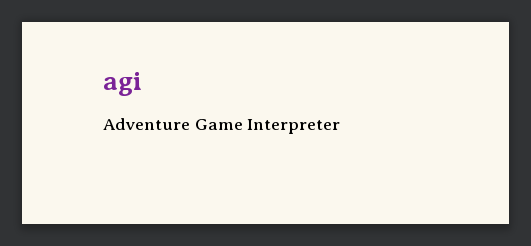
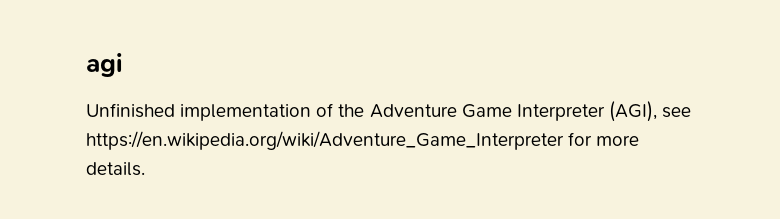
[103,118,341,134] Adventure Game Interpreter -> [86,101,692,122] [86,131,640,150] [86,162,145,176] Unfinished implementation of the Adventure Game Interpreter (AGI), see https://en.wikipedia.org/wiki/Adventure_Game_Interpreter for more details.

